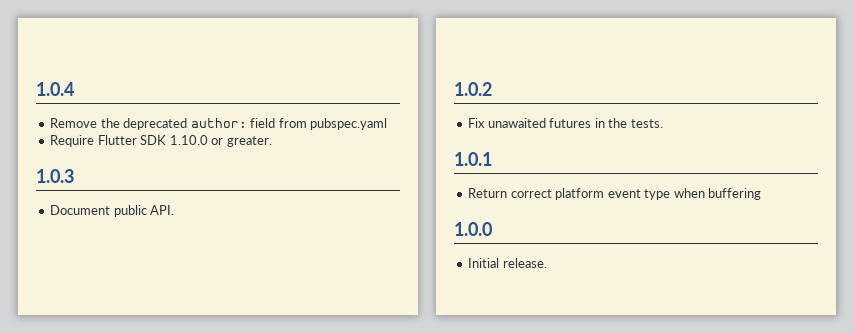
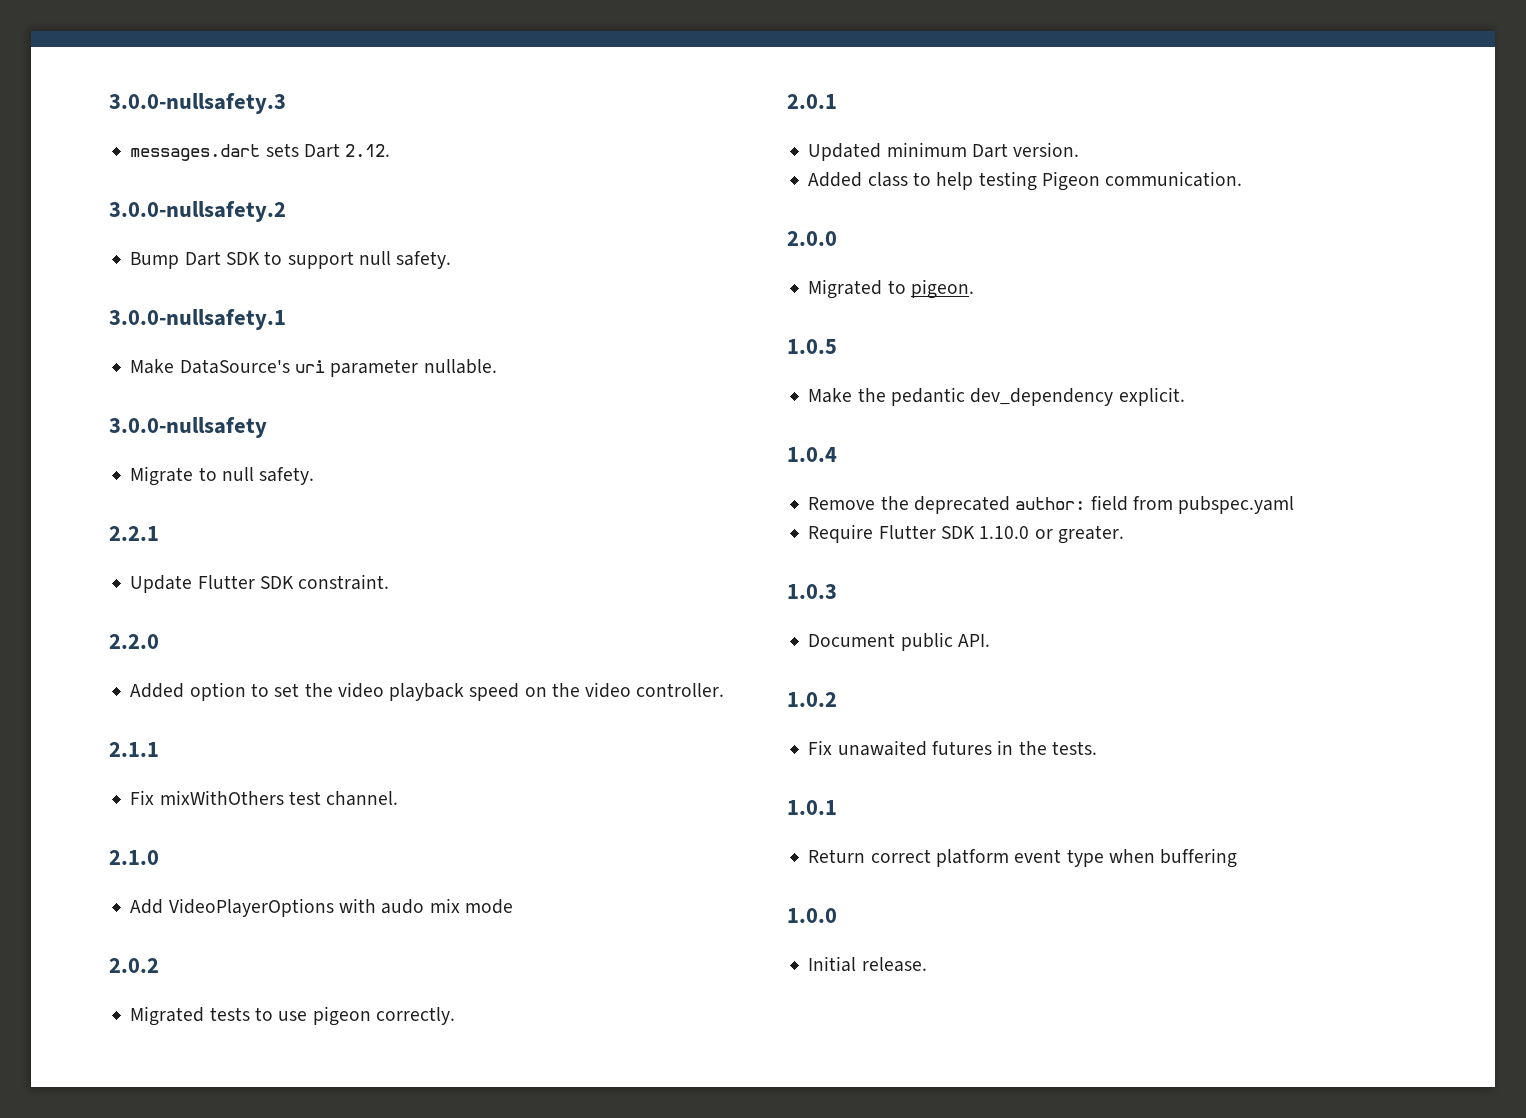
(36, 89) none -> [109,93,286,114] [130,143,391,161] [109,201,286,222] [130,251,452,269] [109,309,286,330] [130,359,497,377] [109,417,267,438] [130,466,315,486] [109,526,159,541] [130,574,390,593] [109,634,159,649] [130,682,725,701] [109,742,159,757] [130,790,399,806] [109,850,159,865] [130,898,513,917] [109,958,159,973] [130,1006,455,1026] [787,94,837,109] [808,142,1080,161] [808,171,1243,191] [787,231,837,246] [808,279,974,299] [787,339,837,354] [808,387,1185,406] 3.0.0-nullsafety.3 // messages.dart sets Dart 2.12. // 3.0.0-nullsafety.2 // Bump Dart SDK to support null safety. // 3.0.0-nullsafety.1 // Make DataSource's uri parameter nullable. // 3.0.0-nullsafety // Migrate to null safety. // 2.2.1 // Update Flutter SDK constraint. // 2.2.0 // Added option to set the video playback speed on the video controller. // 2.1.1 // Fix mixWithOthers test channel. // 2.1.0 // Add VideoPlayerOptions with audo mix mode // 2.0.2 // Migrated tests to use pigeon correctly. // 2.0.1 // Updated minimum Dart version. // Added class to help testing Pigeon communication. // 2.0.0 // Migrated to pigeon. // 1.0.5 // Make the pedantic dev_dependency explicit. //

